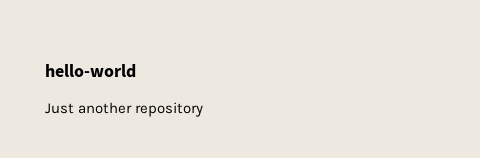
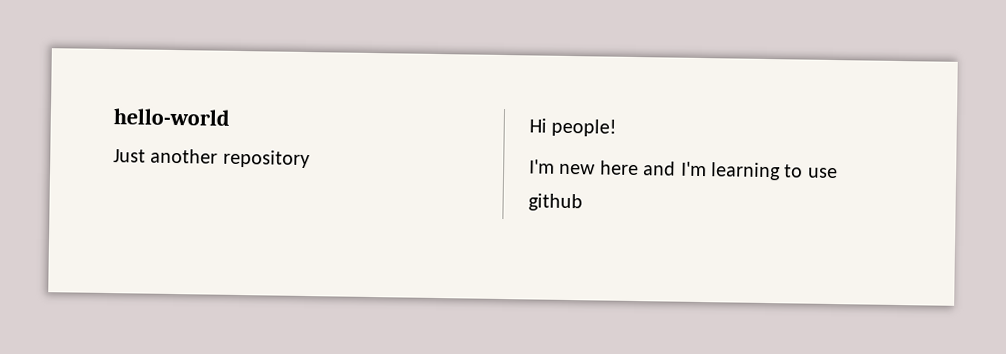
(204, 109) none -> [529,118,618,137] [529,159,838,181] [528,193,583,212] // Hi people! // I'm new here and I'm learning to use github

